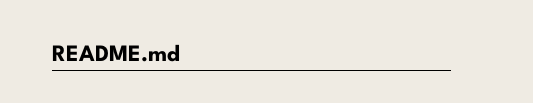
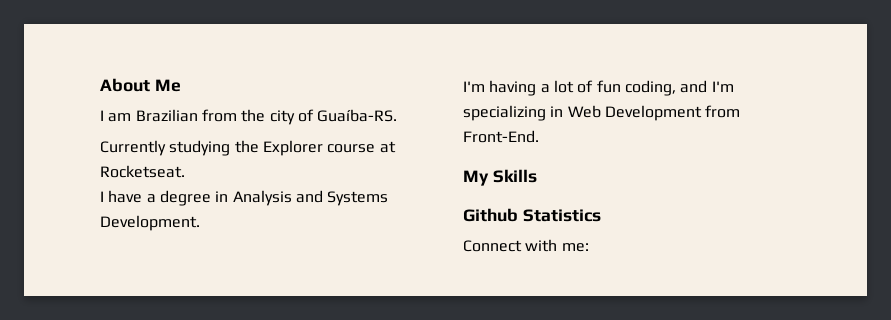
[52,44,180,62] README.md -> [100,78,181,92] [100,109,398,125] [100,140,396,156] [100,165,185,178] [100,190,389,206] [100,215,200,231] [463,80,734,96] [463,105,741,121] [463,130,539,143] [463,169,537,186] [463,208,601,222] [463,239,589,252] About Me // I am Brazilian from the city of Guaíba-RS. // Currently studying the Explorer course at Rocketseat. // I have a degree in Analysis and Systems Development. // I'm having a lot of fun coding, and I'm specializing in Web Development from Front-End. // My Skills // Github Statistics // Connect with me:

